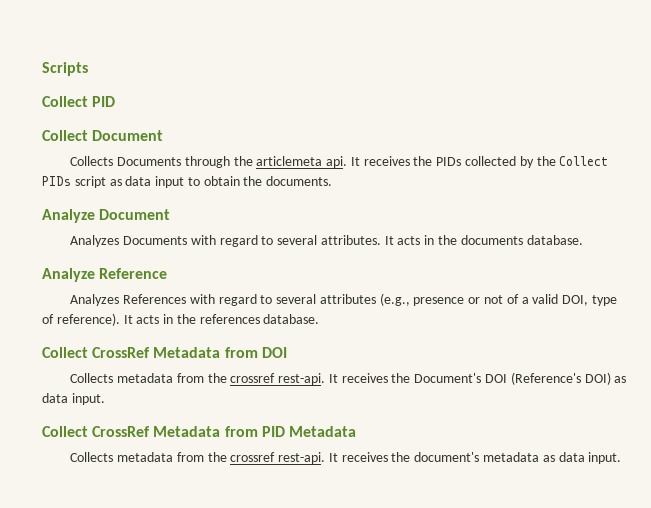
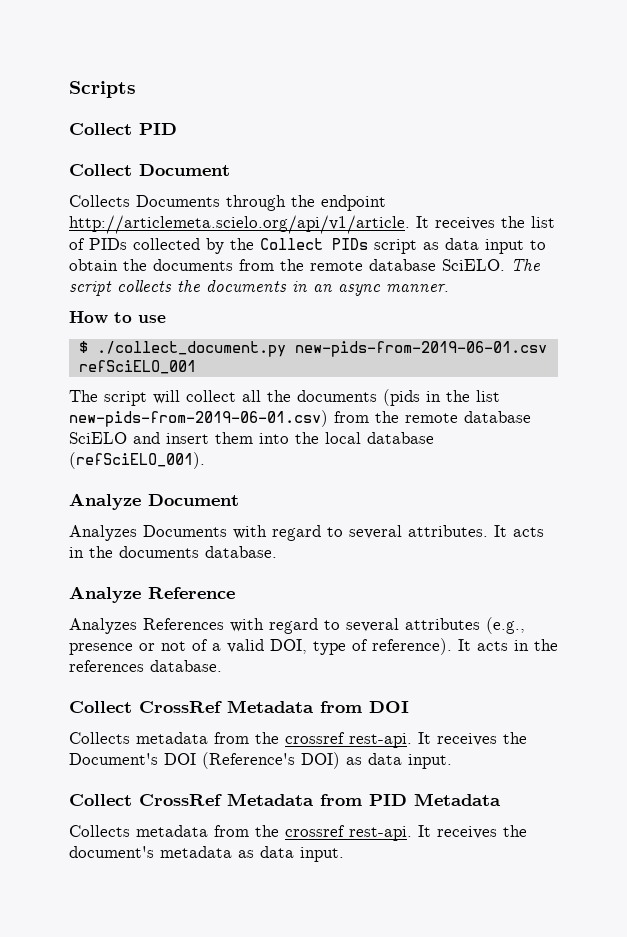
[256,156,433,168] articlemeta api. It receives the -> [321,195,386,211] [69,215,555,234] [69,238,85,250] endpoint http://articlemeta.scielo.org/api/v1/article. It receives the list of
[266,176,333,186] documents. -> [153,259,540,271] [69,280,449,296] [69,311,166,324] [78,341,547,357] [78,360,196,374] [69,389,500,406] [69,410,531,427] [69,432,434,444] [69,452,205,469] documents from the remote database SciELO. The script collects the documents in an async manner. // How to use // $ ./collect_document.py new-pids-from-2019-06-01.csv refSciELO_001 // The script will collect all the documents (pids in the list new-pids-from-2019-06-01.csv) from the remote database SciELO and insert them into the local database (refSciELO_001).

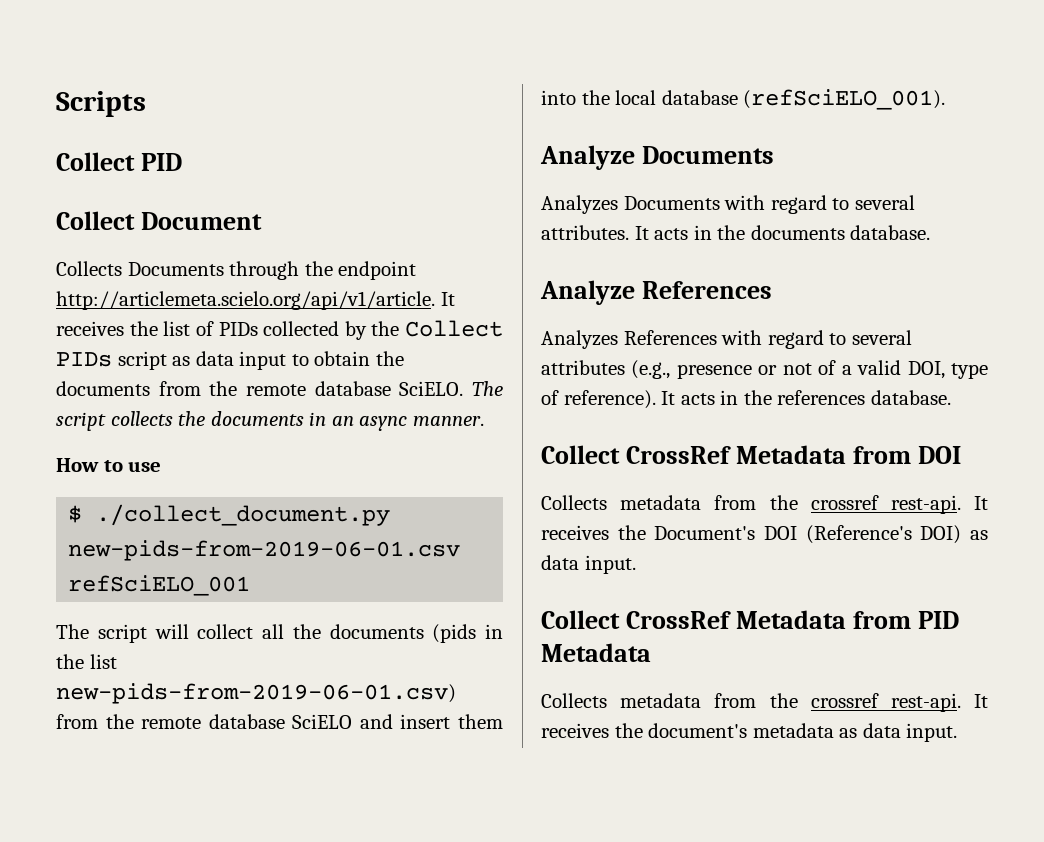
[148,494,239,506] Document -> [641,146,774,164] Documents
[148,587,235,599] Reference -> [641,281,772,299] References

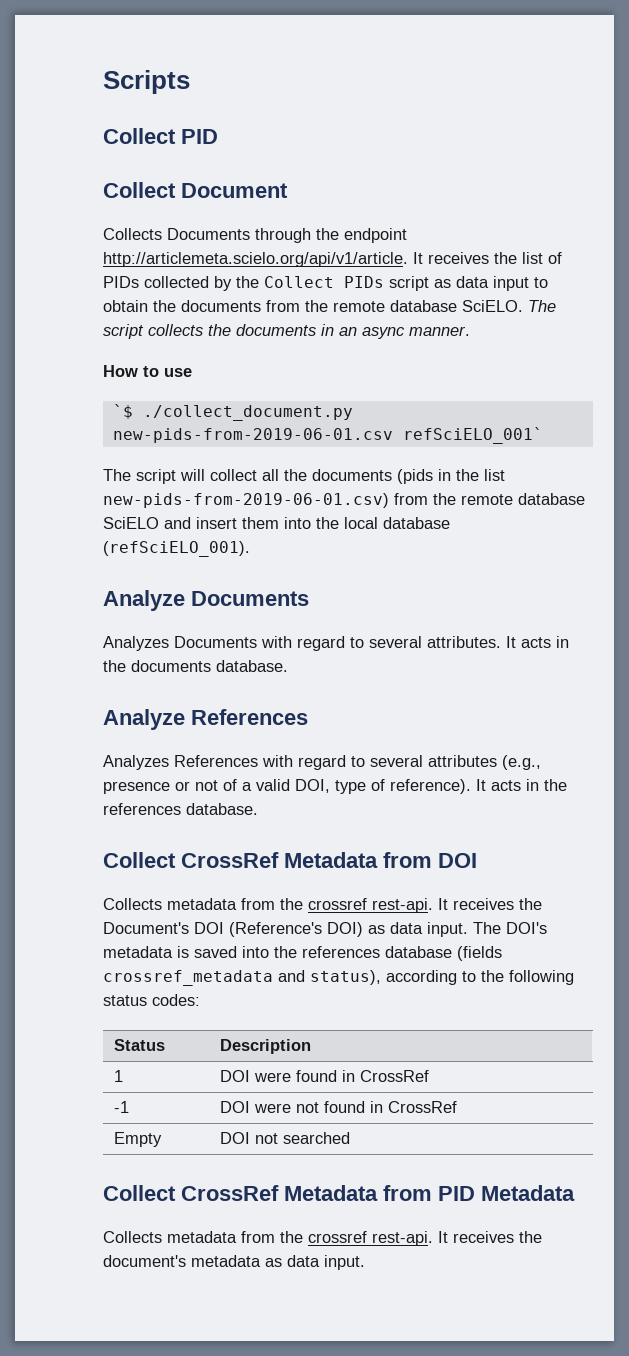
[68,505,83,523] $ -> [112,404,133,419] `$
[68,575,251,596] refSciELO_001 -> [402,427,543,444] refSciELO_001`
(636, 564) none -> [473,922,547,934] [103,946,502,961] [103,970,574,986] [103,994,200,1006] [113,1039,165,1051] [219,1039,311,1054] [113,1070,123,1082] [219,1070,429,1082] [113,1101,129,1113] [219,1101,457,1113] [113,1132,162,1147] [219,1132,350,1144] The DOI's metadata is saved into the references database (fields crossref_metadata and status), according to the following status codes: // Status | Description // 1 | DOI were found in CrossRef // -1 | DOI were not found in CrossRef // Empty | DOI not searched

